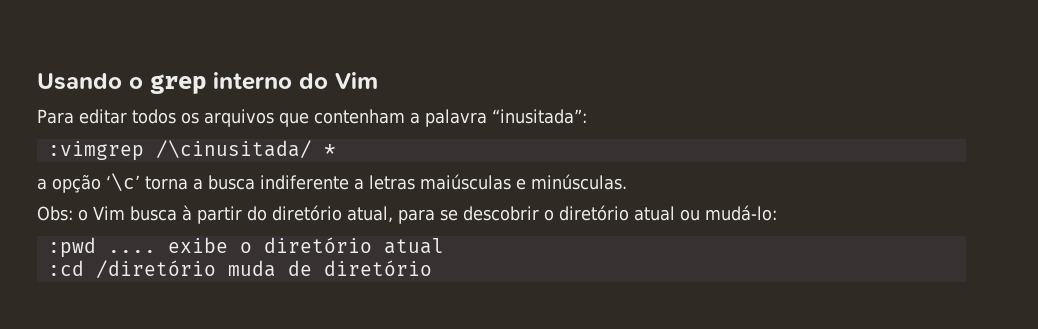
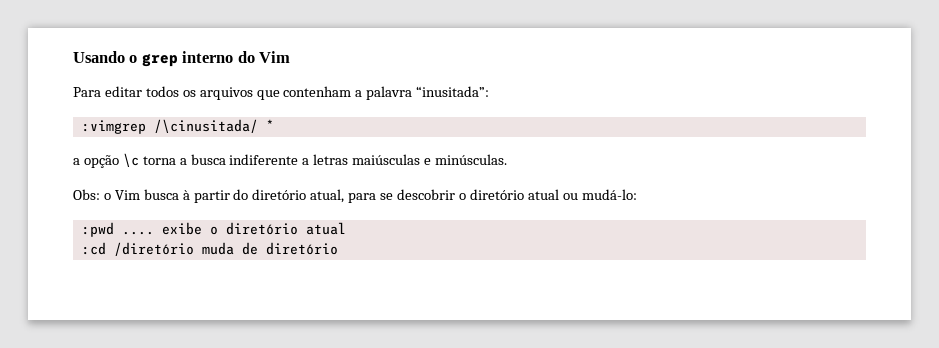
[106,173,140,191] ‘\c’ -> [122,153,139,167] \c

